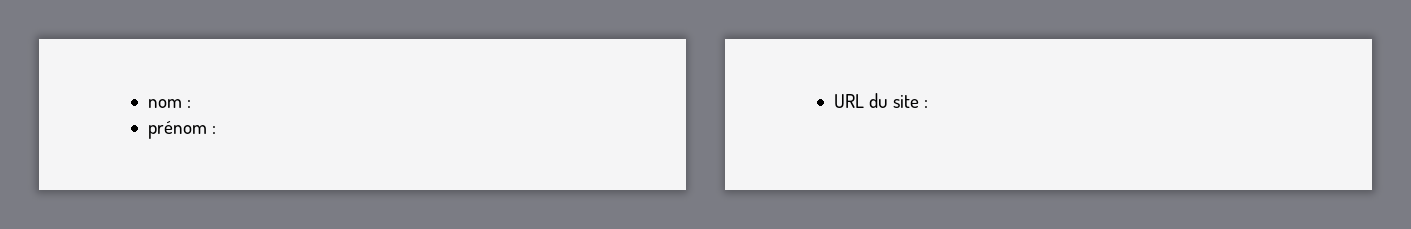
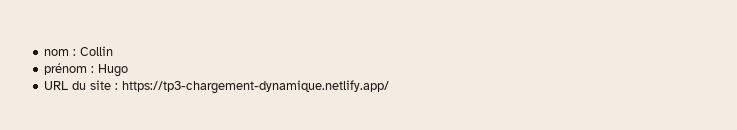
(192, 104) none -> [80,46,114,56] Collin
(217, 130) none -> [98,64,129,77] Hugo
(929, 104) none -> [122,80,390,94] https://tp3-chargement-dynamique.netlify.app/

